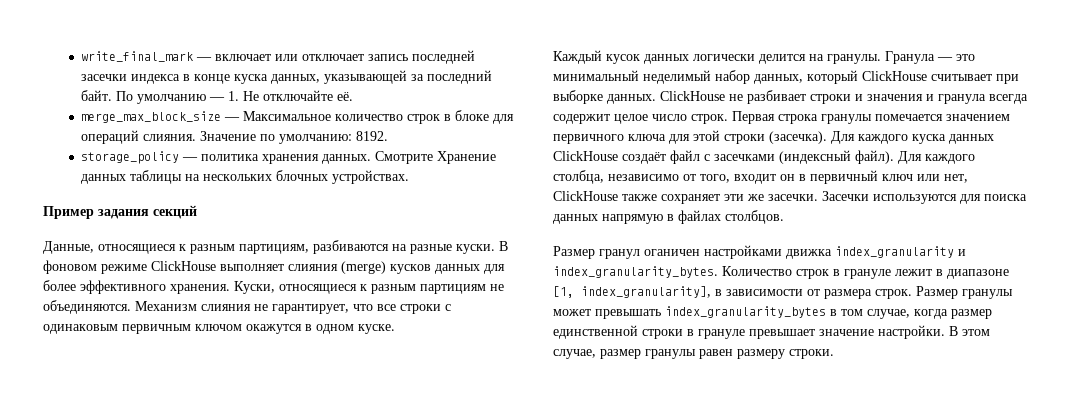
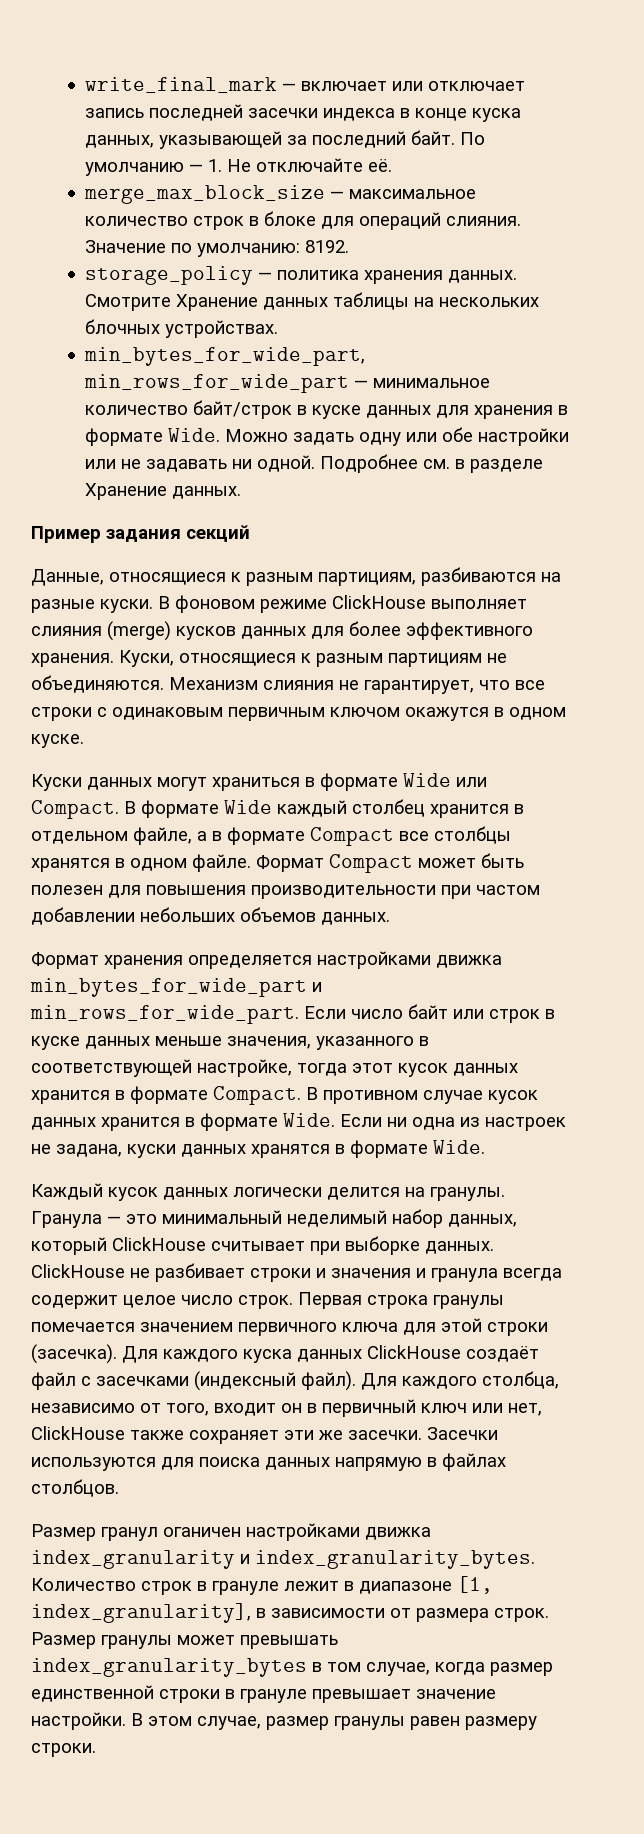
[243,111,332,121] Максимальное -> [348,189,476,199] максимальное
(410, 177) none -> [83,347,365,366] [83,374,490,393] [84,400,568,419] [84,427,569,446] [84,454,543,473] [84,483,241,500] // min_bytes_for_wide_part, min_rows_for_wide_part — минимальное количество байт/строк в куске данных для хранения в формате Wide. Можно задать одну или обе настройки или не задавать ни одной. Подробнее см. в разделе Хранение данных.
(395, 329) none -> [31,773,487,791] [31,799,524,819] [31,826,511,846] [31,853,524,873] [31,885,540,899] [31,907,390,925] [31,951,502,969] [30,978,322,997] [30,1004,555,1024] [31,1036,429,1050] [31,1059,518,1077] [31,1086,538,1105] [31,1113,566,1131] [31,1140,485,1158] // Куски данных могут храниться в формате Wide или Compact. В формате Wide каждый столбец хранится в отдельном файле, а в формате Compact все столбцы хранятся в одном файле. Формат Compact может быть полезен для повышения производительности при частом добавлении небольших объемов данных. // Формат хранения определяется настройками движка min_bytes_for_wide_part и min_rows_for_wide_part. Если число байт или строк в куске данных меньше значения, указанного в соответствующей настройке, тогда этот кусок данных хранится в формате Compact. В противном случае кусок данных хранится в формате Wide. Если ни одна из настроек не задана, куски данных хранятся в формате Wide.

